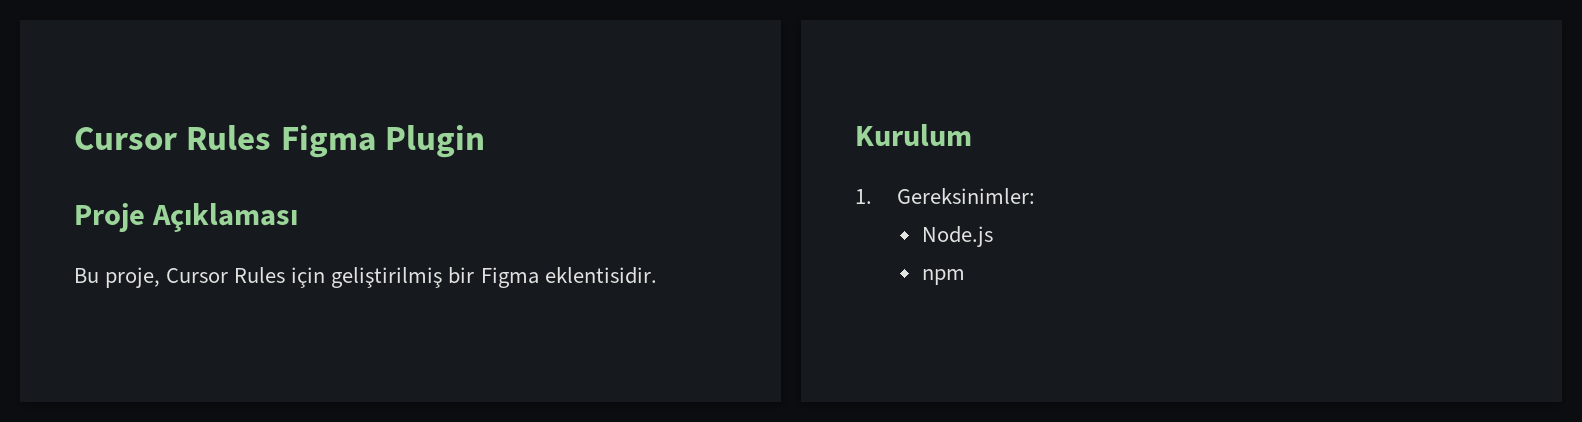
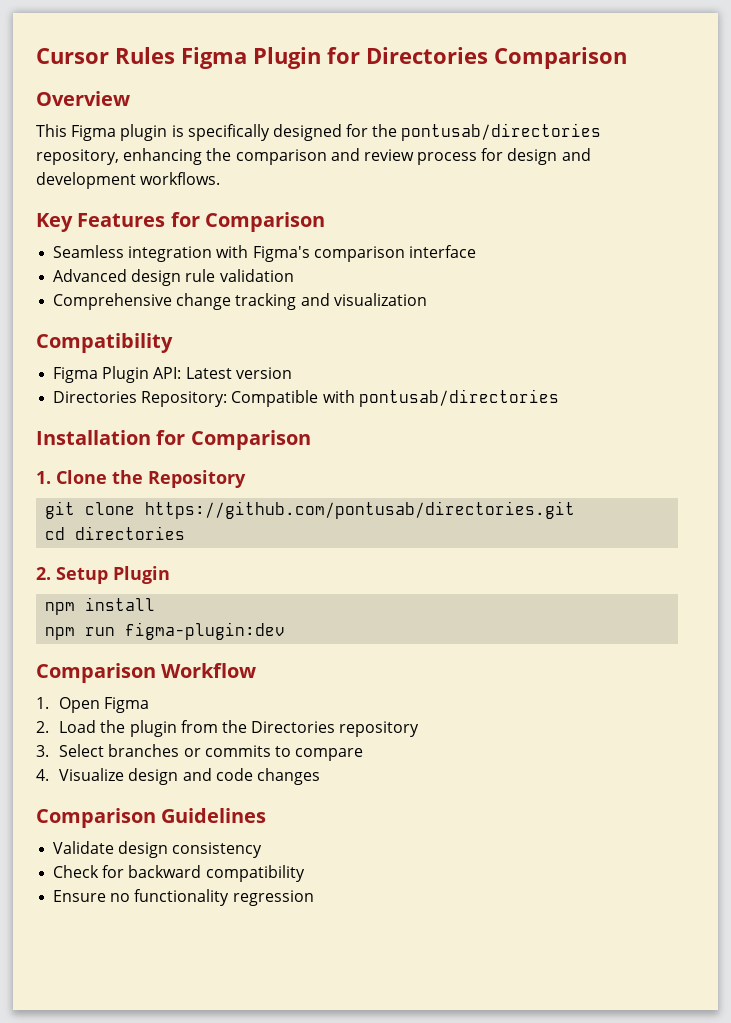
[74,203,299,232] [74,267,657,288] [855,124,972,146] [855,188,1035,204] [921,226,993,247] [921,269,965,285] // Proje Açıklaması // Bu proje, Cursor Rules için geliştirilmiş bir Figma eklentisidir. // Kurulum // 1. Gereksinimler: // Node.js // npm -> [327,47,627,69] [36,91,130,106] [36,123,602,141] [36,148,591,165] [36,172,221,189] [36,212,325,232] [53,245,476,262] [53,269,294,286] [53,293,427,310] [36,333,173,353] [53,366,292,383] [53,389,559,407] [36,430,311,450] [36,470,246,488] [45,501,576,519] [45,526,186,540] [36,566,170,584] [45,597,156,615] [45,622,286,640] [36,663,257,683] [36,697,150,713] [36,720,420,737] [36,744,364,761] [36,768,320,785] [36,808,267,828] [53,841,263,858] [53,865,305,882] [53,889,314,906] for Directories Comparison // Overview // This Figma plugin is specifically designed for the pontusab/directories repository, enhancing the comparison and review process for design and development workflows. // Key Features for Comparison // Seamless integration with Figma's comparison interface // Advanced design rule validation // Comprehensive change tracking and visualization // Compatibility // Figma Plugin API: Latest version // Directories Repository: Compatible with pontusab/directories // Installation for Comparison // 1. Clone the Repository // git clone https://github.com/pontusab/directories.git // cd directories // 2. Setup Plugin // npm install // npm run figma-plugin:dev // Comparison Workflow // 1. Open Figma // 2. Load the plugin from the Directories repository // 3. Select branches or commits to compare // 4. Visualize design and code changes // Comparison Guidelines // Validate design consistency // Check for backward compatibility // Ensure no functionality regression

